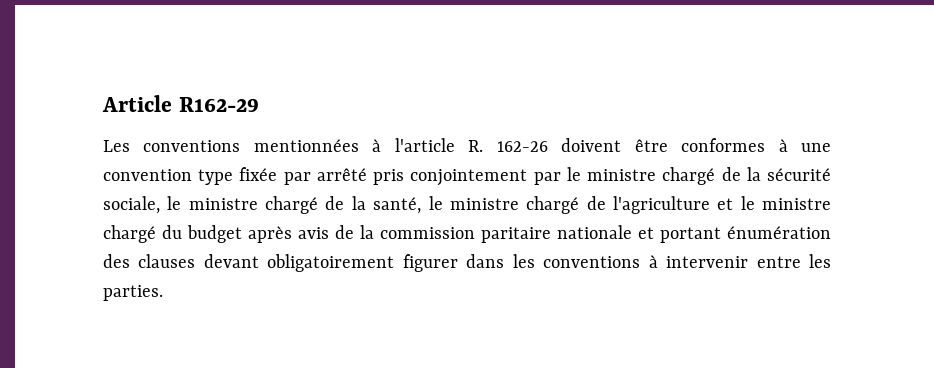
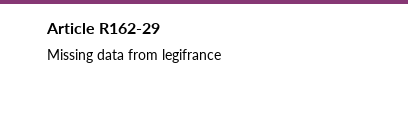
[103,138,832,152] [103,167,832,186] [103,196,831,214] [103,225,831,243] [103,254,832,272] [103,285,163,301] Les conventions mentionnées à l'article R. 162-26 doivent être conformes à une convention type fixée par arrêté pris conjointement par le ministre chargé de la sécurité sociale, le ministre chargé de la santé, le ministre chargé de l'agriculture et le ministre chargé du budget après avis de la commission paritaire nationale et portant énumération des clauses devant obligatoirement figurer dans les conventions à intervenir entre les parties. -> [47,49,221,63] Missing data from legifrance

